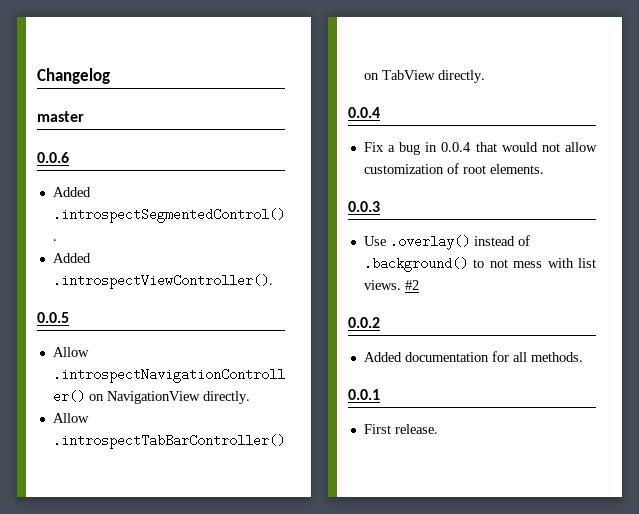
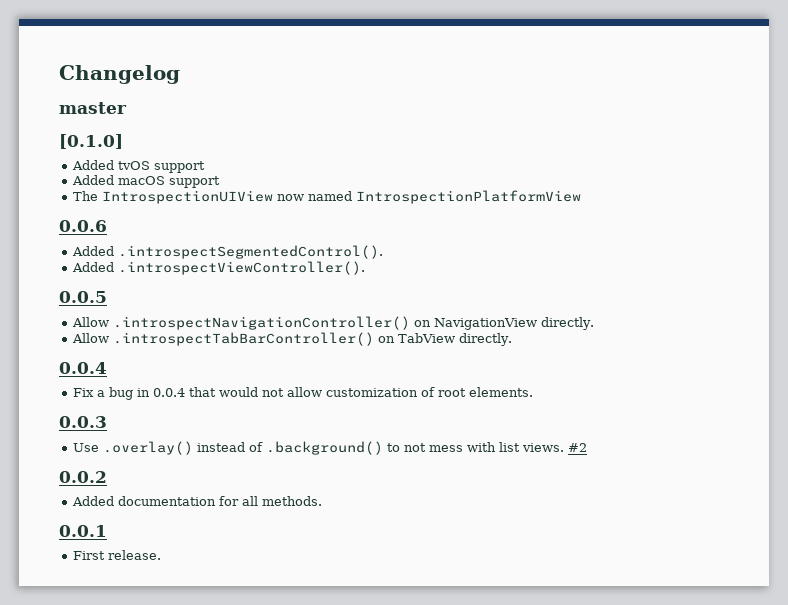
(84, 116) none -> [59,134,123,149] [71,160,205,173] [71,175,220,188] [72,190,581,204] // [0.1.0] // Added tvOS support // Added macOS support // The IntrospectionUIView now named IntrospectionPlatformView

